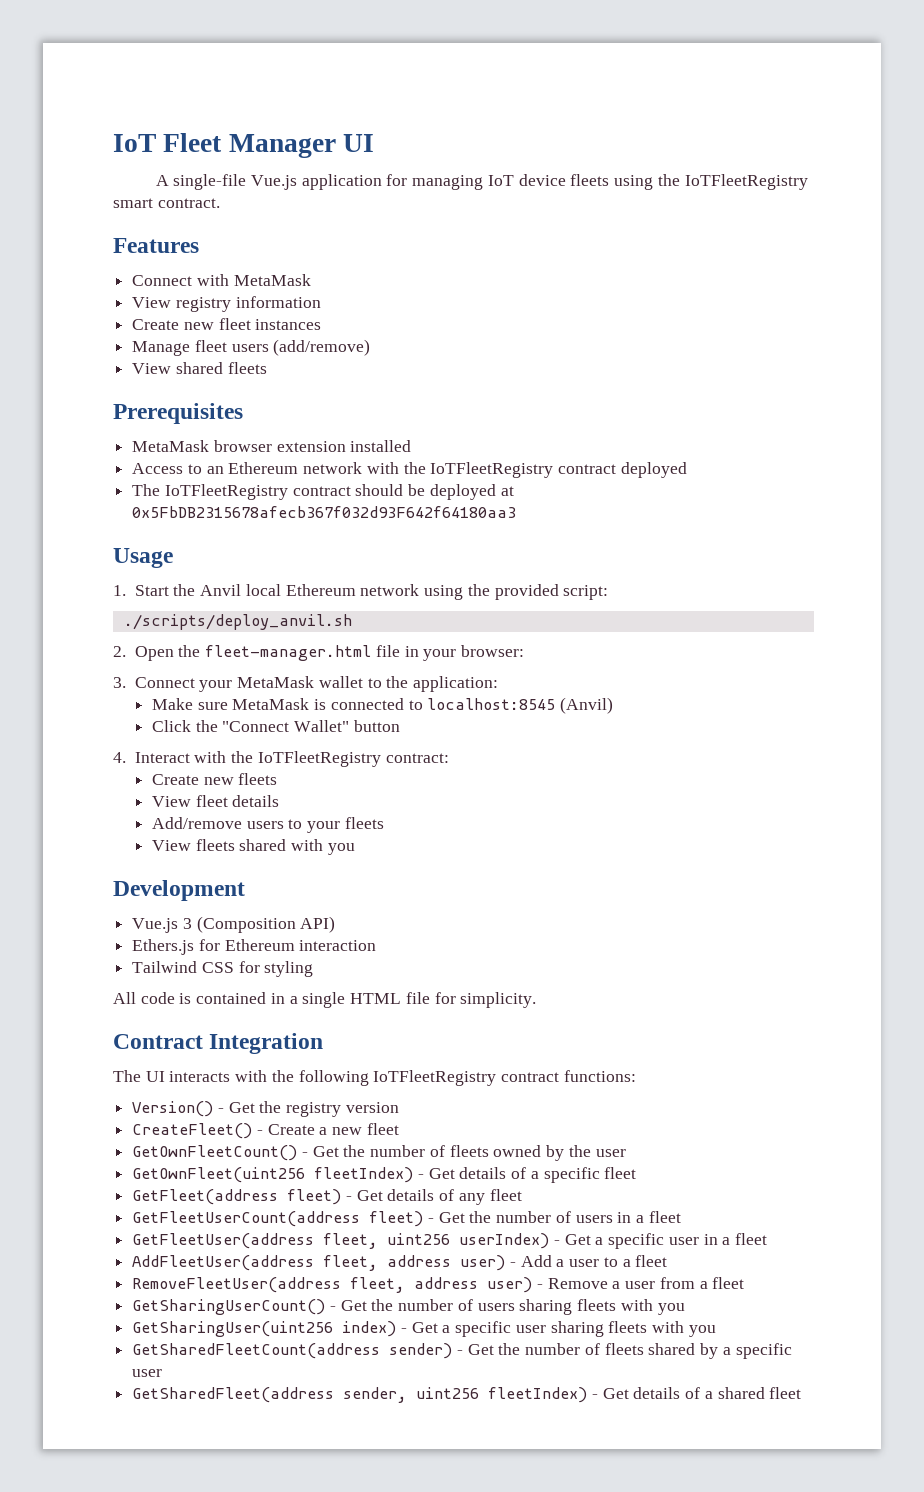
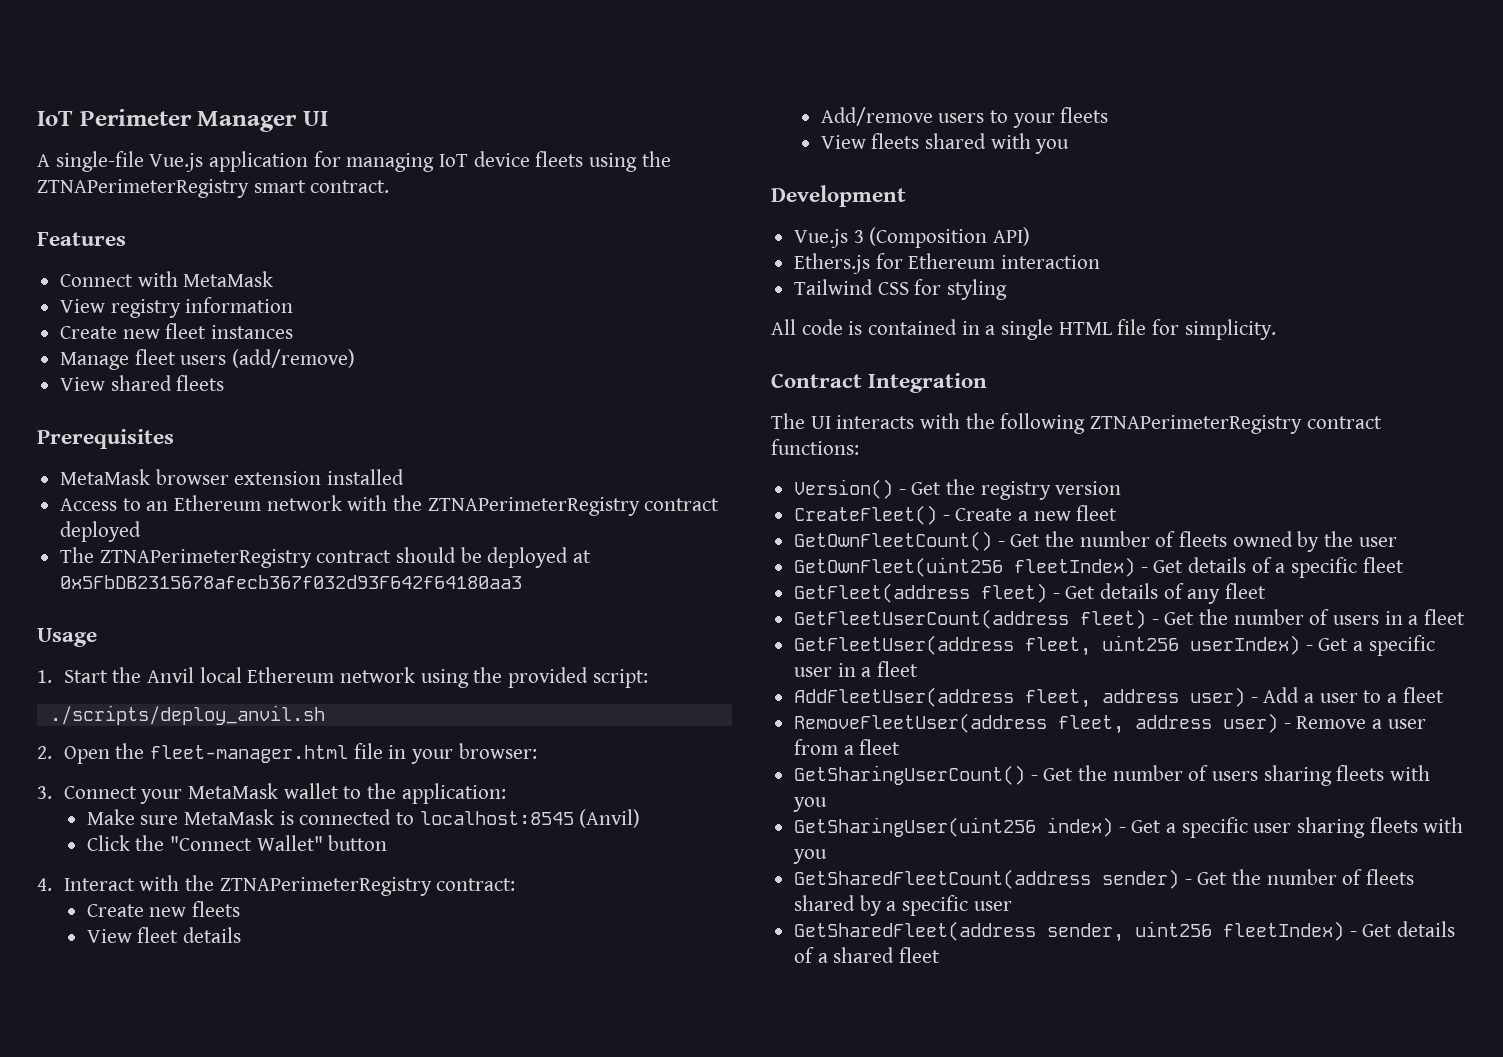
[113,133,223,152] IoT Fleet -> [37,109,192,126] IoT Perimeter
[684,174,808,190] IoTFleetRegistry -> [37,179,249,198] ZTNAPerimeterRegistry
[430,462,554,478] IoTFleetRegistry -> [427,497,640,516] ZTNAPerimeterRegistry
[164,484,288,500] IoTFleetRegistry -> [99,549,312,568] ZTNAPerimeterRegistry
[257,751,381,767] IoTFleetRegistry -> [219,877,432,896] ZTNAPerimeterRegistry
[373,1070,497,1086] IoTFleetRegistry -> [1090,415,1303,434] ZTNAPerimeterRegistry

